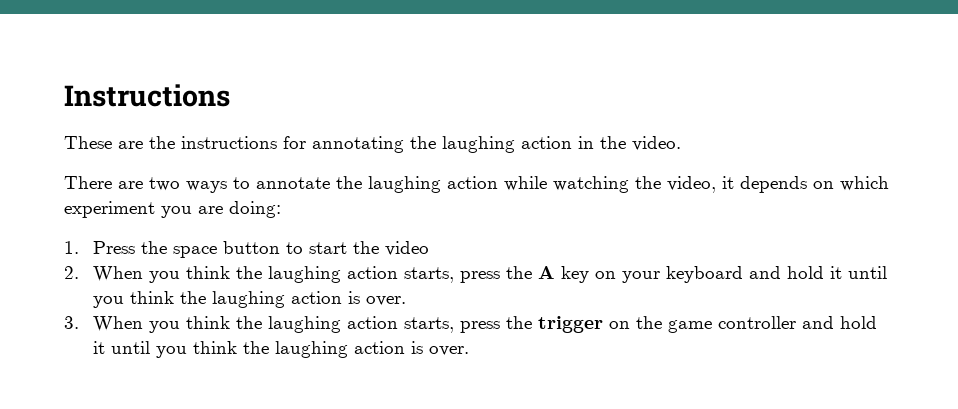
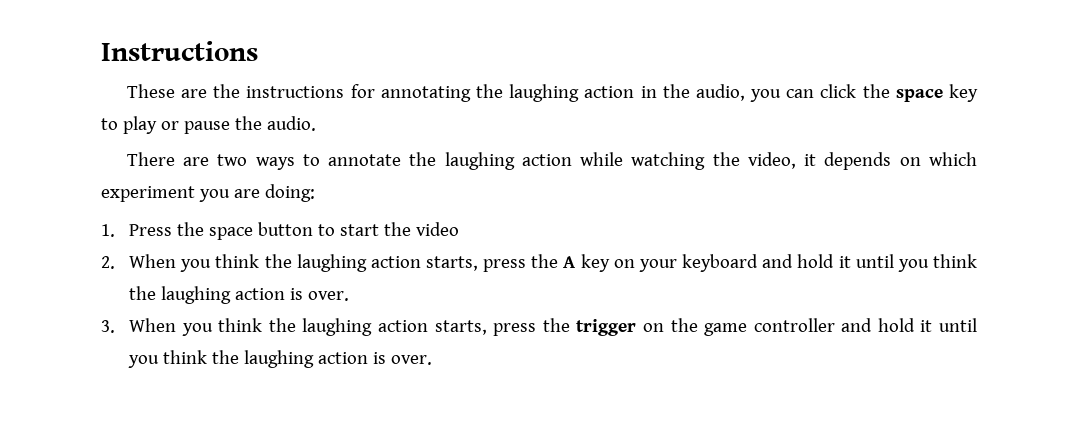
[632,136,681,151] video. -> [695,84,979,102] [101,116,316,134] audio, you can click the space key to play or pause the audio.

